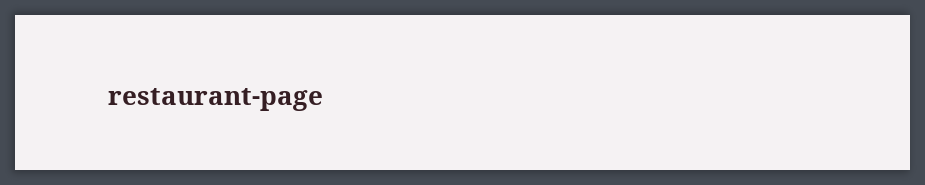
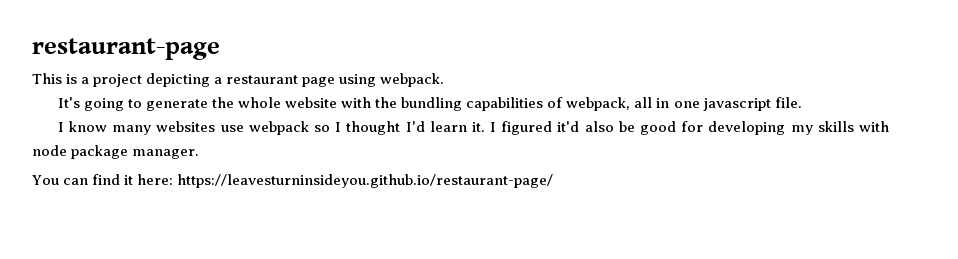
(323, 99) none -> [32,73,445,87] [57,97,802,111] [57,121,890,135] [32,145,200,159] [32,174,554,188] // This is a project depicting a restaurant page using webpack. // It's going to generate the whole website with the bundling capabilities of webpack, all in one javascript file. // I know many websites use webpack so I thought I'd learn it. I figured it'd also be good for developing my skills with node package manager. // You can find it here: https://leavesturninsideyou.github.io/restaurant-page/

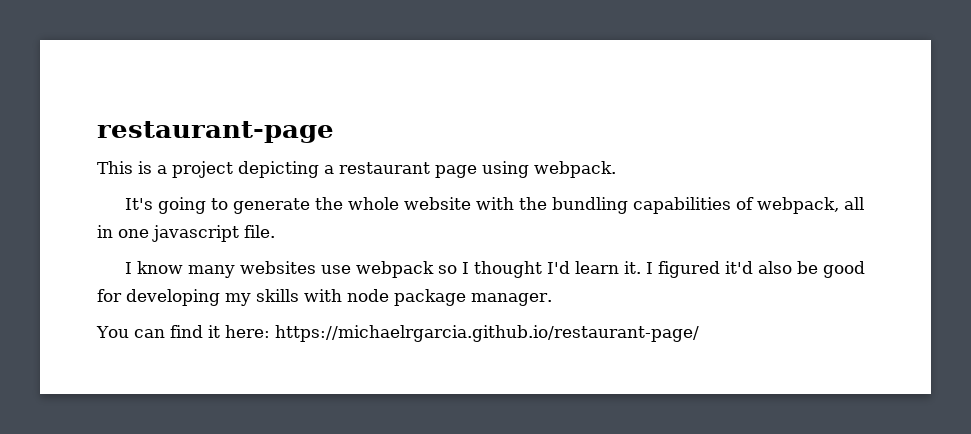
[177,174,554,188] https://leavesturninsideyou.github.io/restaurant-page/ -> [274,325,699,342] https://michaelrgarcia.github.io/restaurant-page/

